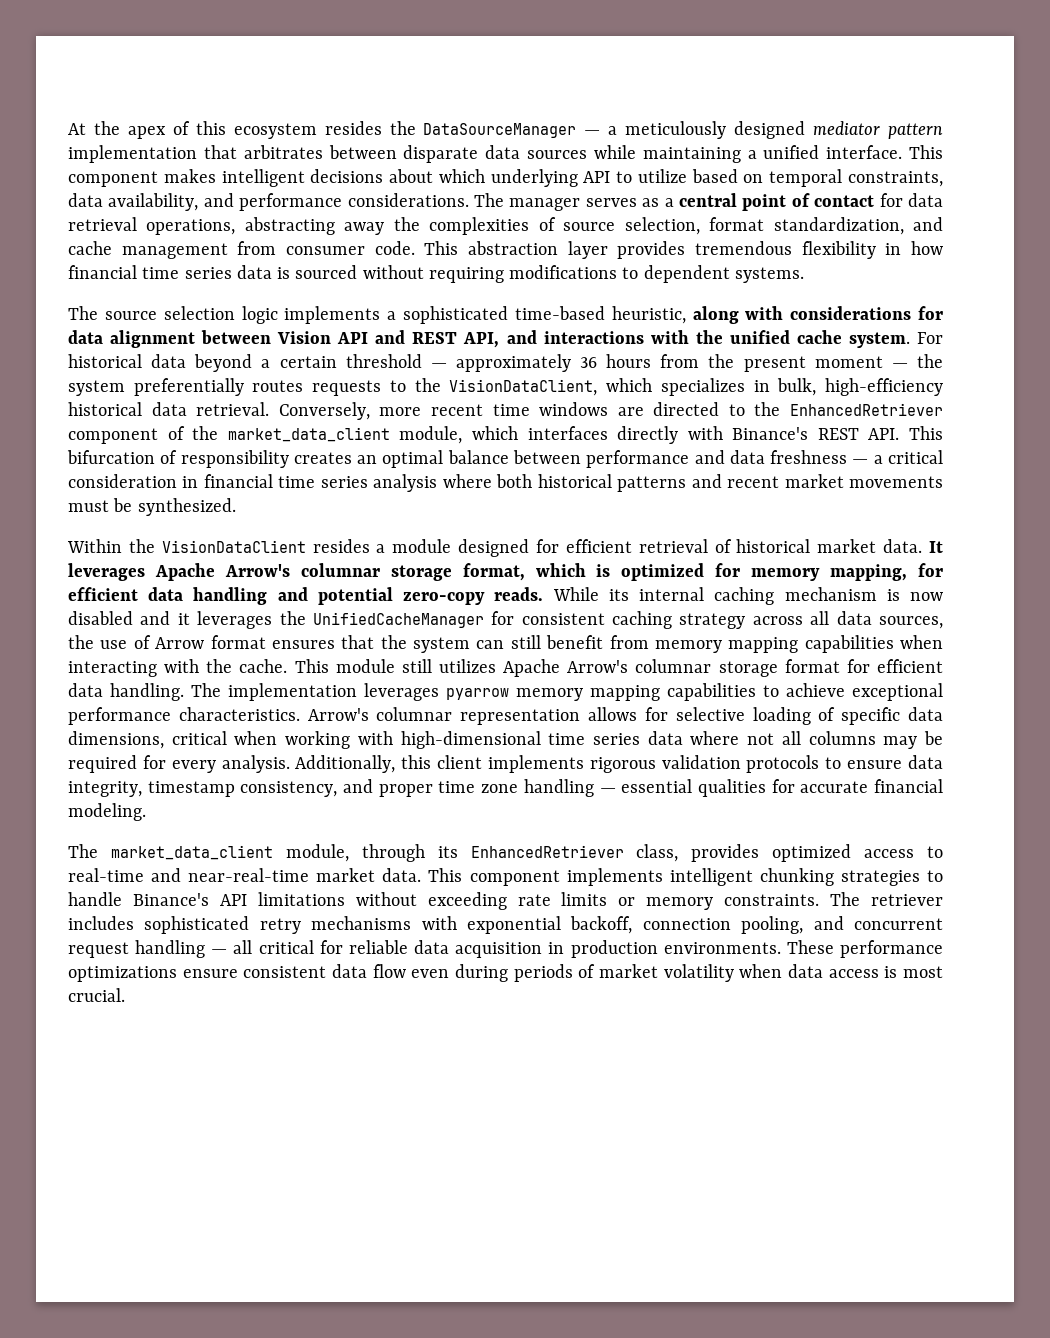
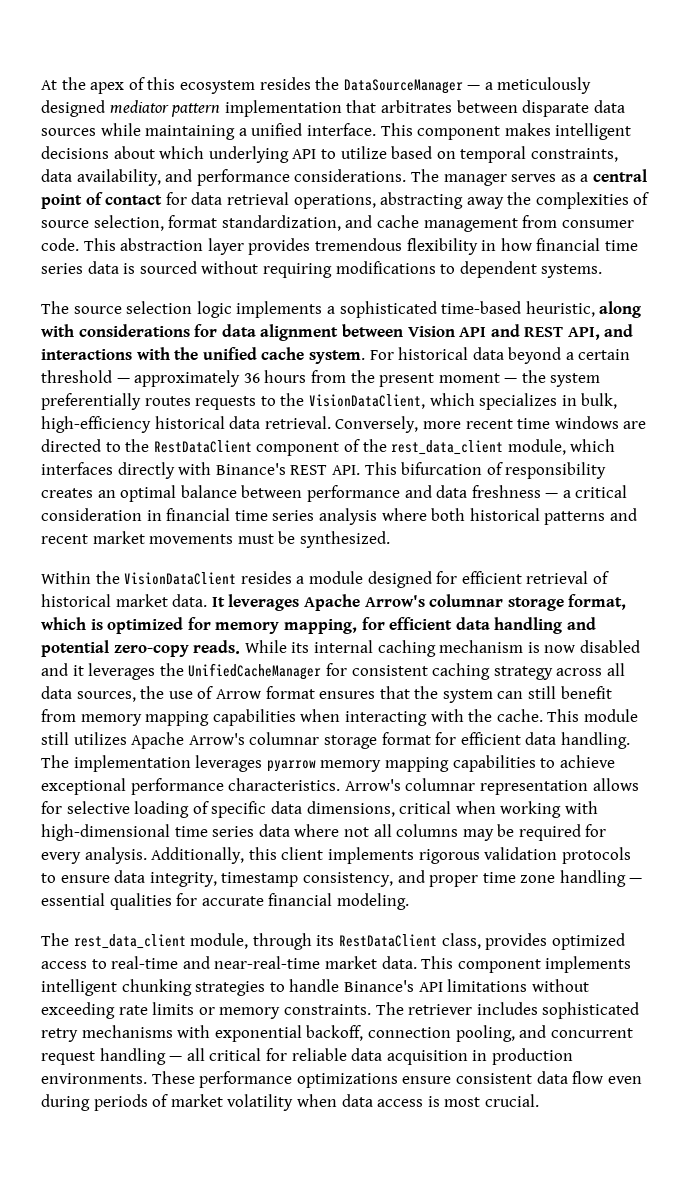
[790,403,944,416] EnhancedRetriever -> [153,440,252,453] RestDataClient
[227,427,390,442] market_data_client -> [391,440,504,455] rest_data_client
[110,845,273,860] market_data_client -> [73,934,186,949] rest_data_client
[470,845,624,858] EnhancedRetriever -> [338,934,437,947] RestDataClient

